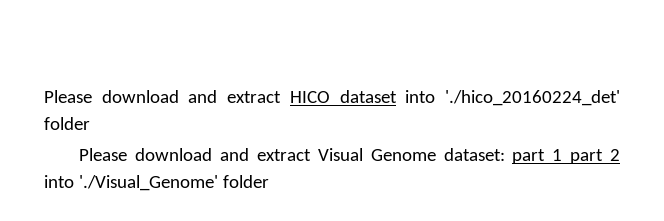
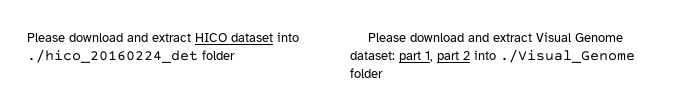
[445,90,620,106] './hico_20160224_det' -> [27,49,198,63] ./hico_20160224_det
[552,149,563,161] 1 -> [425,51,433,62] 1,
[78,175,218,191] './Visual_Genome' -> [500,49,635,63] ./Visual_Genome

